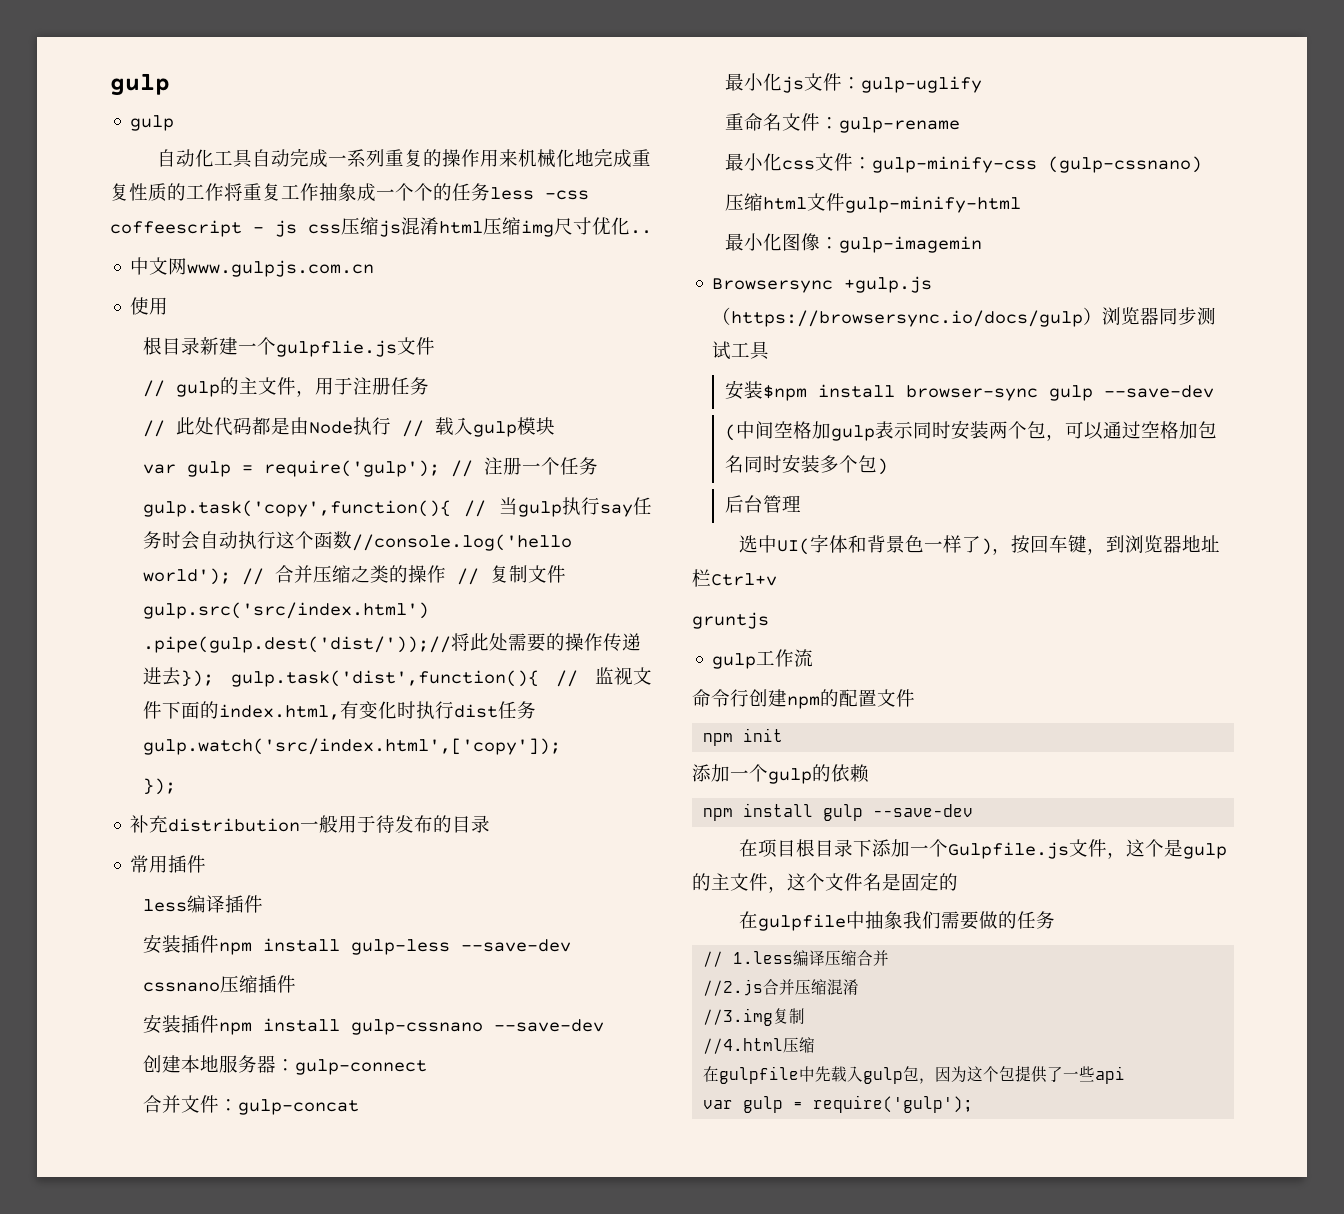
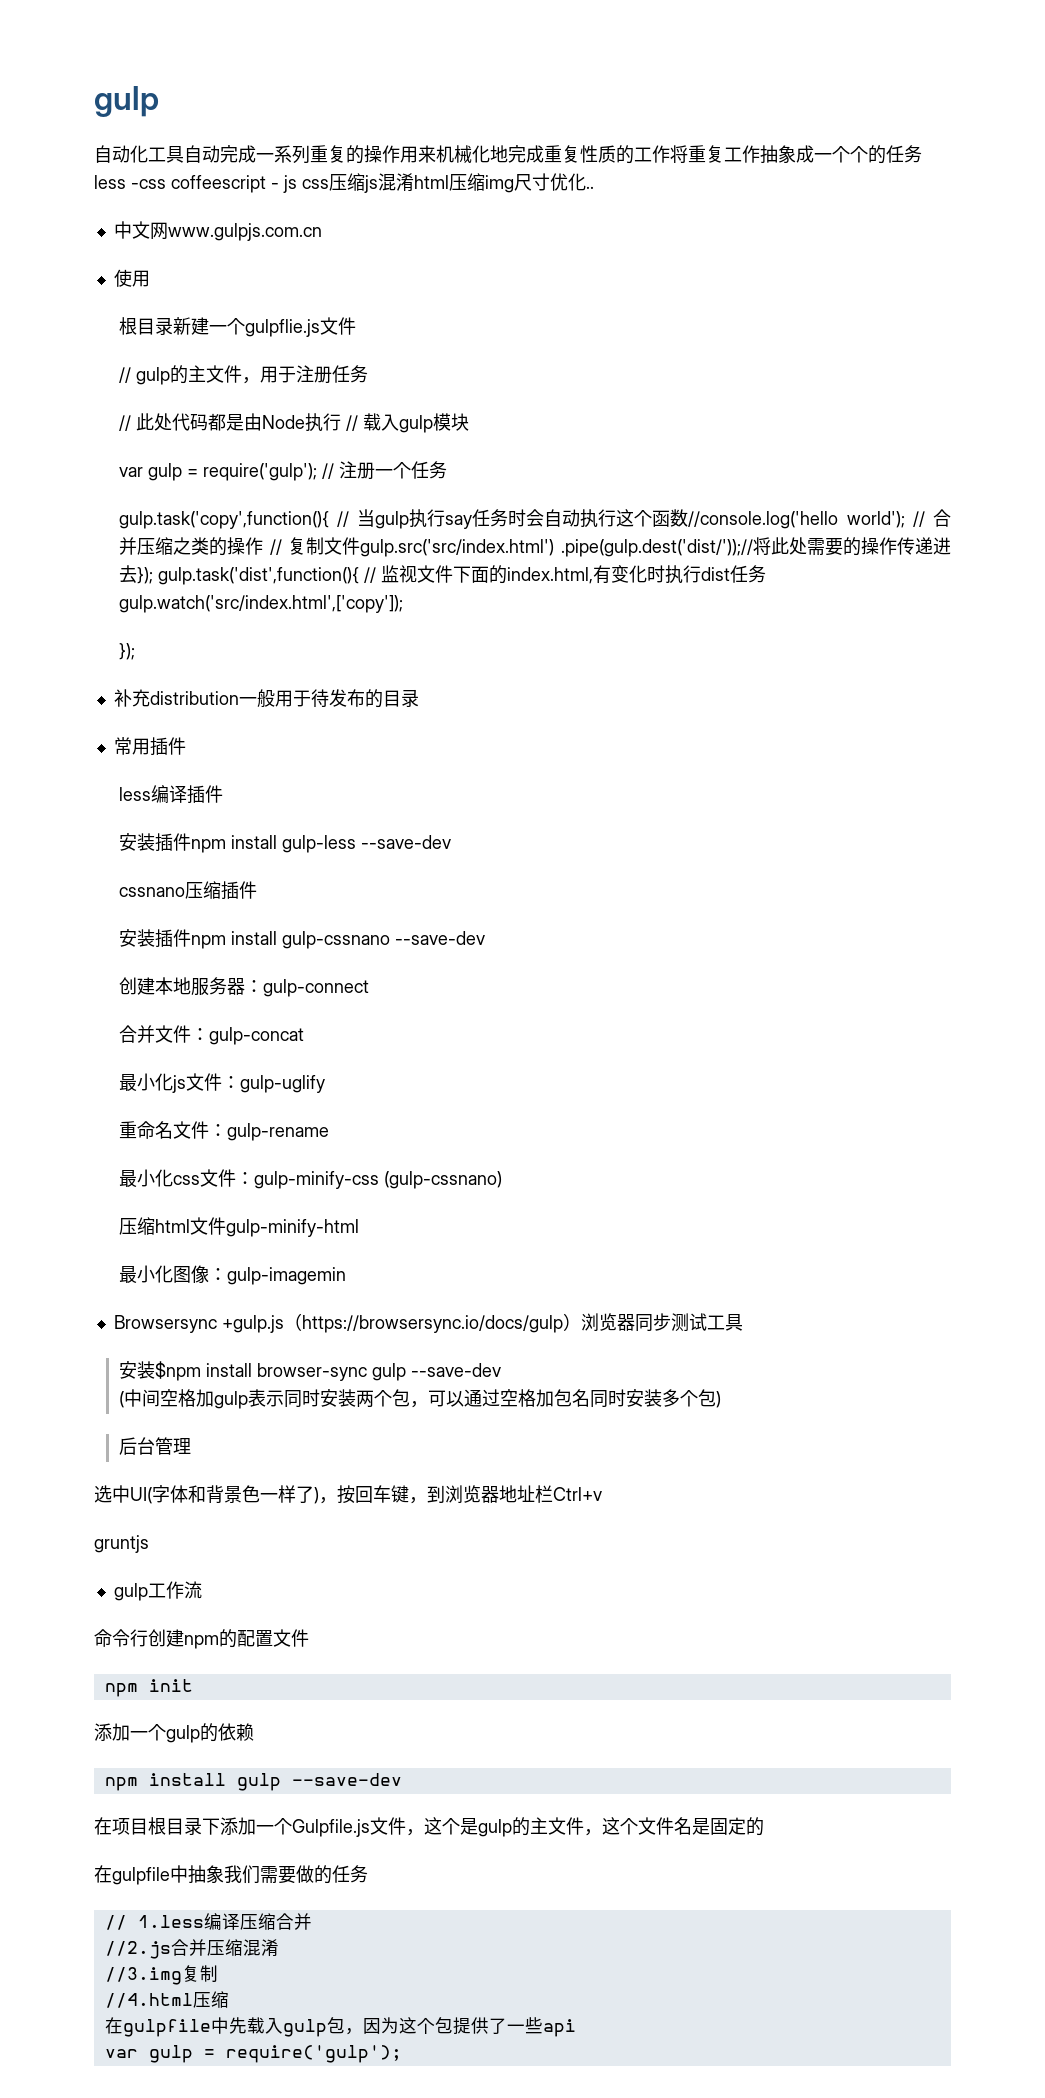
[110,73,170,96] [130,115,175,131] gulp // gulp -> [94,86,159,117] gulp

